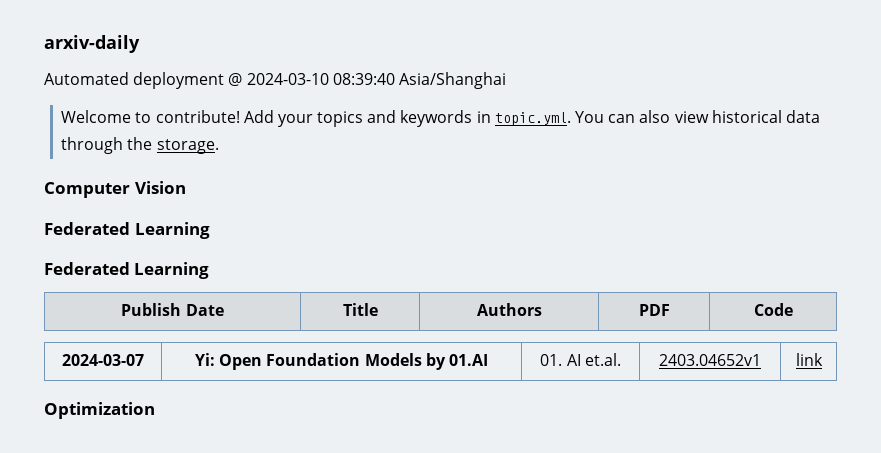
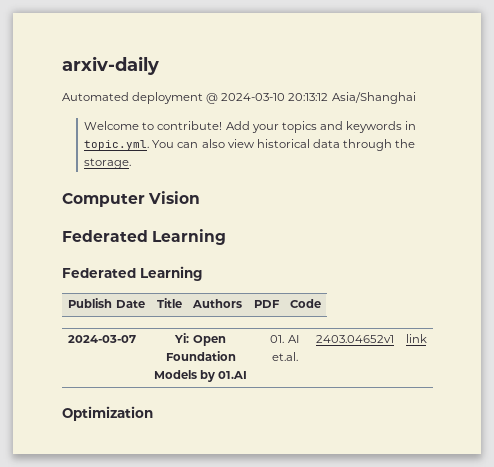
[332,73,395,85] 08:39:40 -> [288,93,329,101] 20:13:12

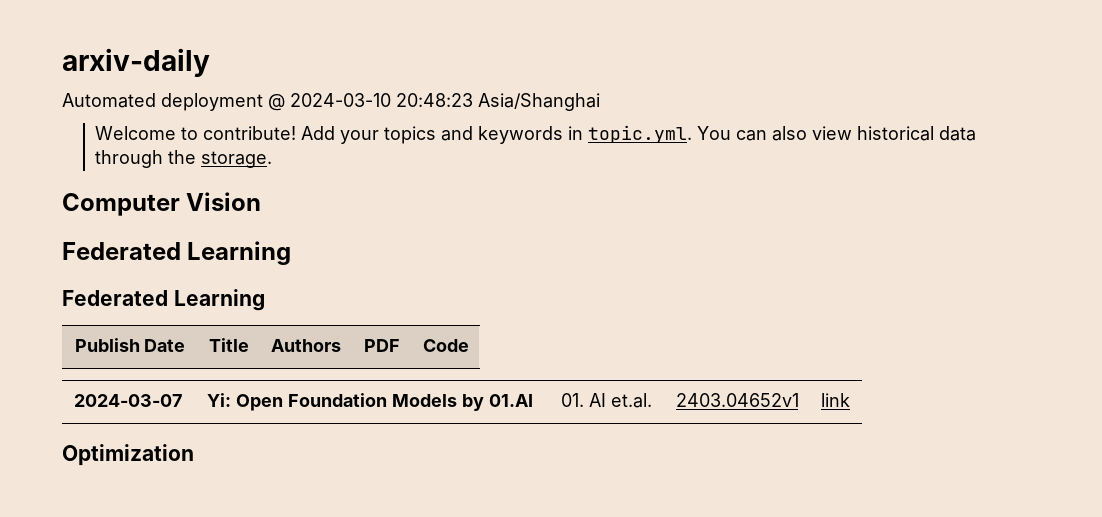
[288,93,329,101] 20:13:12 -> [396,93,473,107] 20:48:23

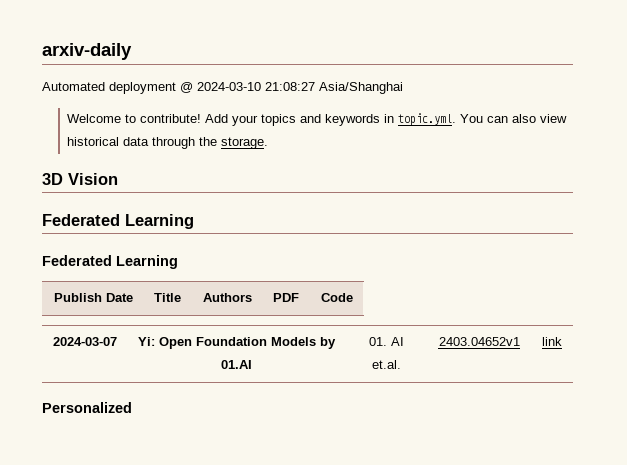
[396,93,473,107] 20:48:23 -> [265,82,315,91] 21:08:27
[62,193,180,216] Computer -> [42,173,63,185] 3D
[62,444,194,466] Optimization -> [42,402,132,413] Personalized

